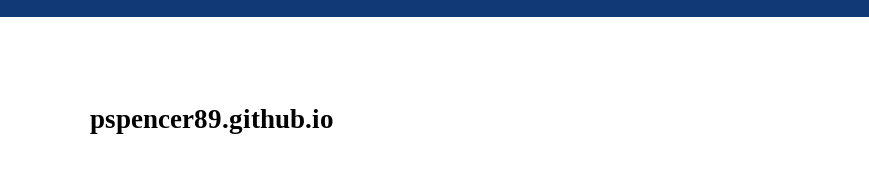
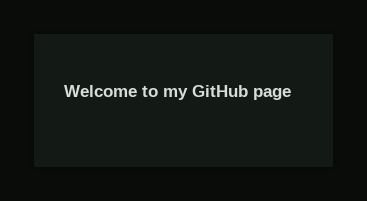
[90,109,334,134] pspencer89.github.io -> [64,85,291,100] Welcome to my GitHub page

